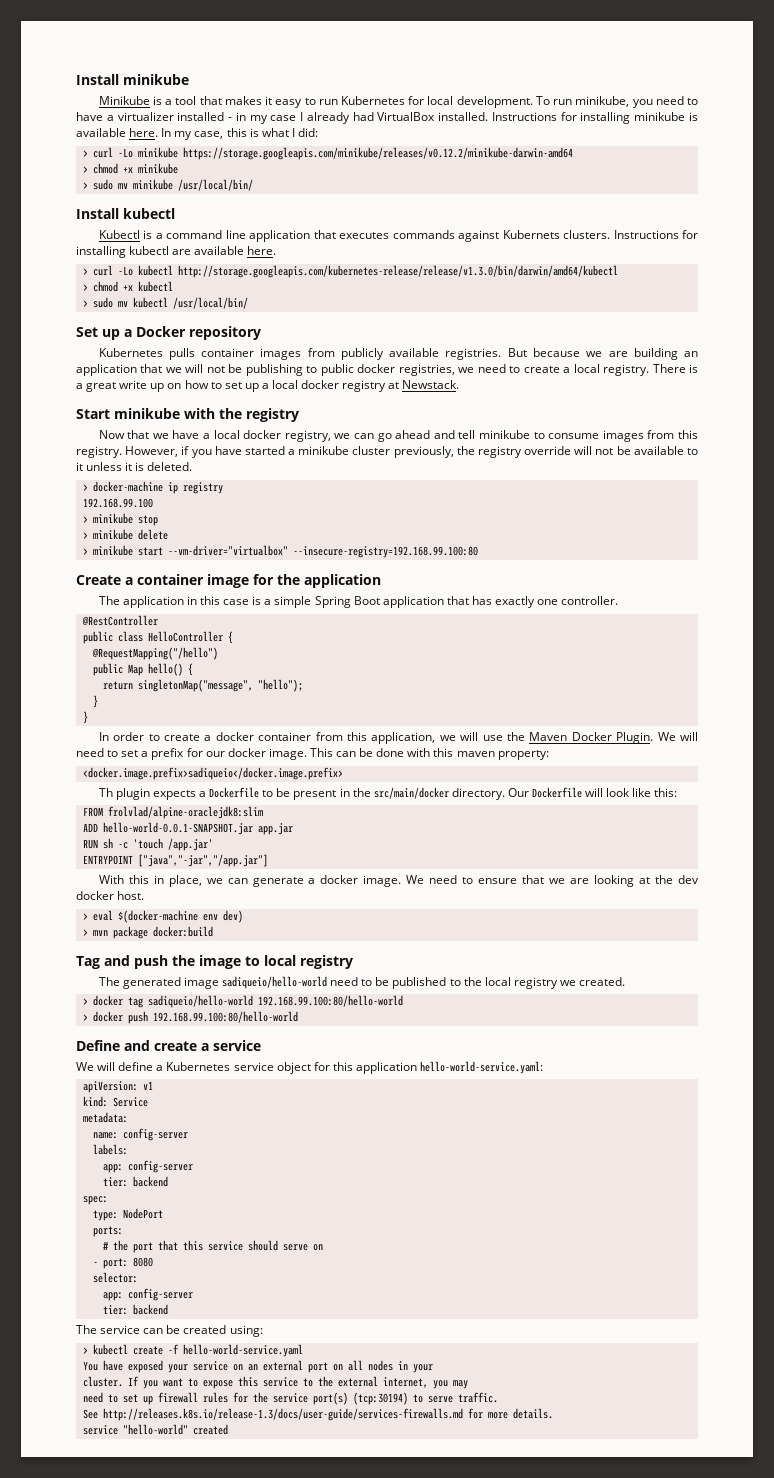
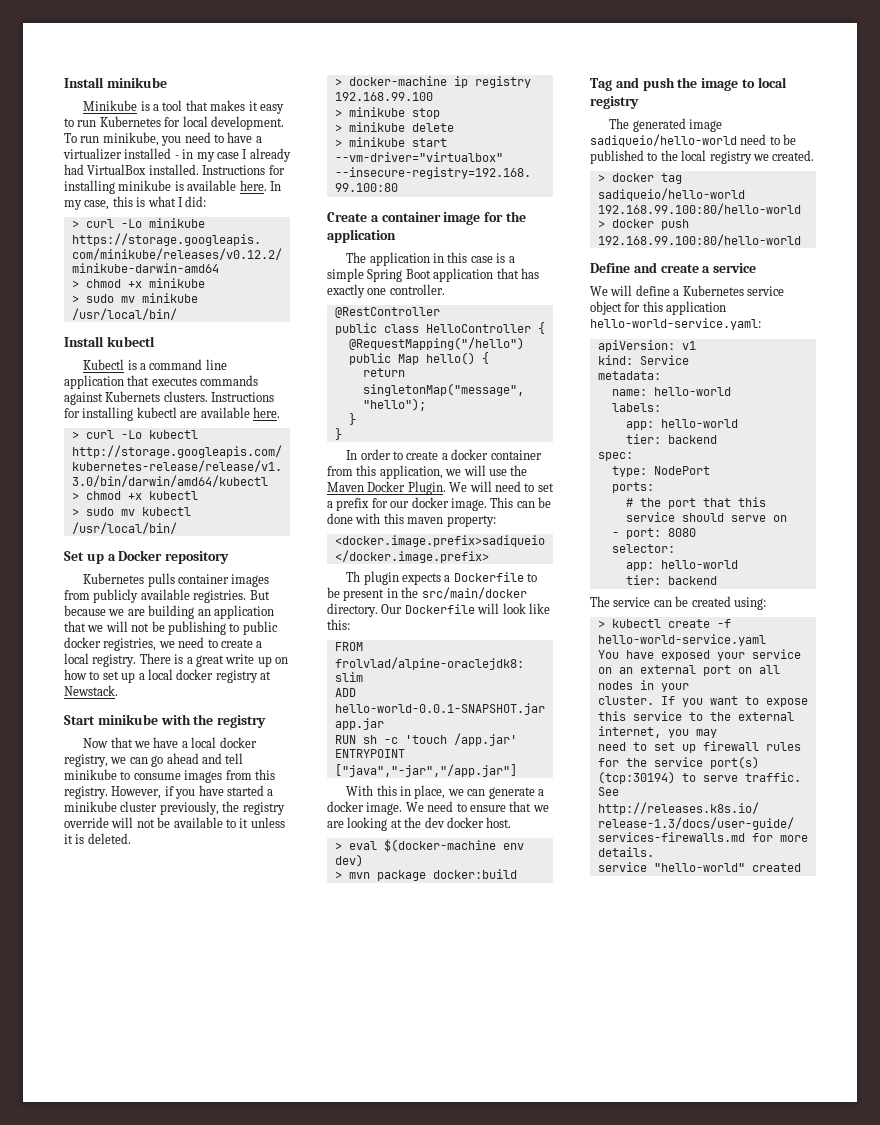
[122,1128,188,1141] config-server -> [653,387,731,396] hello-world
[127,1160,193,1173] config-server -> [660,419,738,428] hello-world
[127,1288,193,1301] config-server -> [660,560,738,569] hello-world

